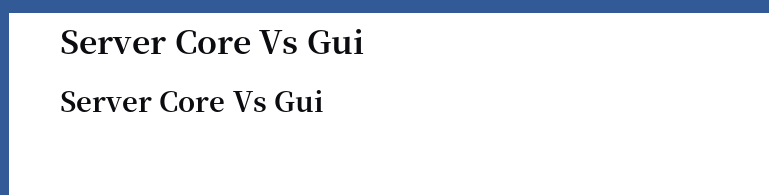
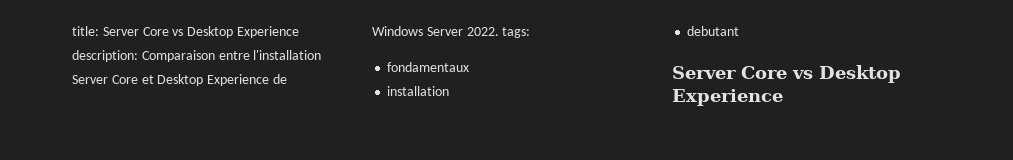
[60,29,364,54] [60,90,325,112] Server Core Vs Gui // Server Core Vs Gui -> [72,26,299,38] [72,50,322,62] [72,74,287,86] [372,26,531,38] [387,62,470,72] [387,86,450,96] [687,26,740,36] [672,65,901,83] [672,89,783,106] title: Server Core vs Desktop Experience description: Comparaison entre l'installation Server Core et Desktop Experience de Windows Server 2022. tags: // fondamentaux // installation // debutant // Server Core vs Desktop Experience

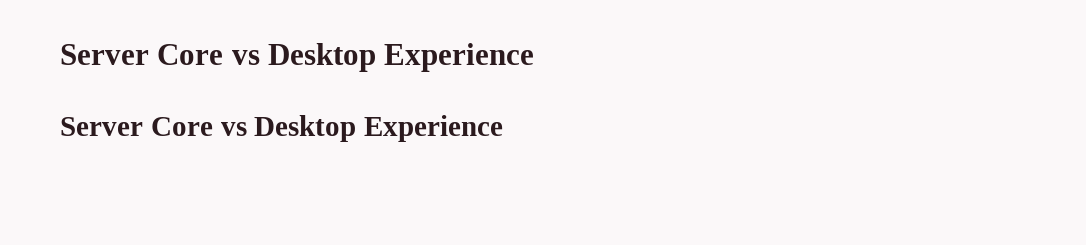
[72,26,299,38] [72,50,322,62] [72,74,287,86] [372,26,531,38] [387,62,470,72] [387,86,450,96] [687,26,740,36] title: Server Core vs Desktop Experience description: Comparaison entre l'installation Server Core et Desktop Experience de Windows Server 2022. tags: // fondamentaux // installation // debutant -> [60,43,535,72] Server Core vs Desktop Experience

